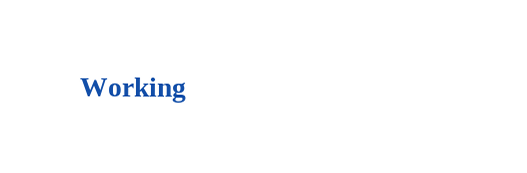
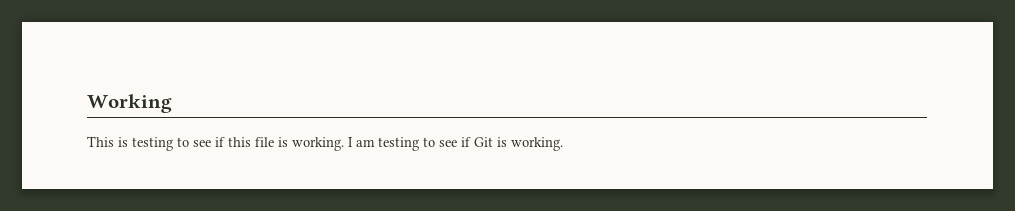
(187, 90) none -> [87,136,563,151] // This is testing to see if this file is working. I am testing to see if Git is working.

